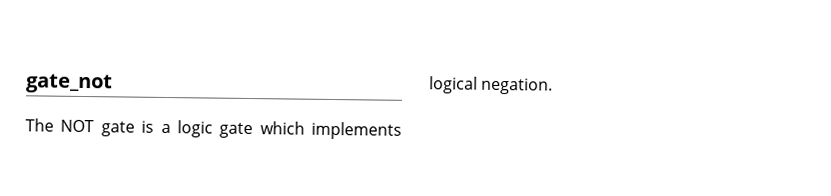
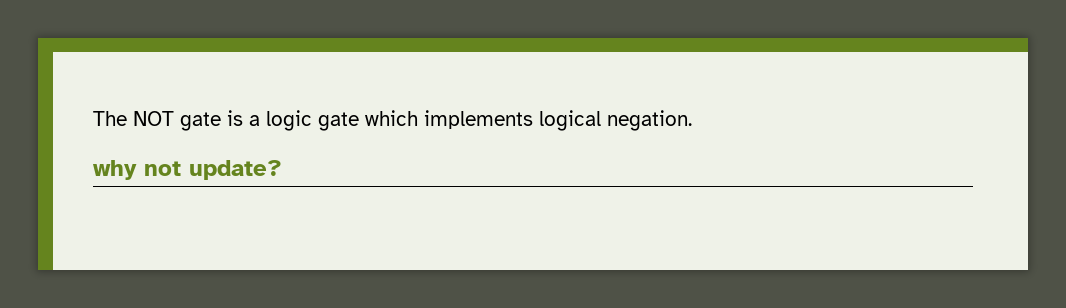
[26,73,113,94] gate_not // -> (93, 118) none
(554, 86) none -> [93,160,282,180] // why not update?

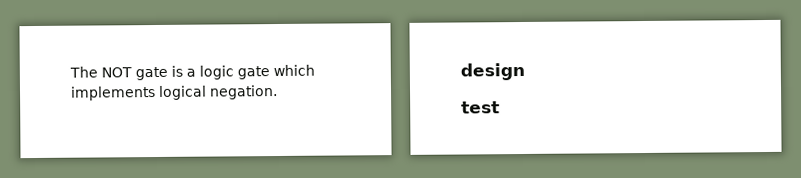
[93,160,282,180] why not update? -> [460,62,525,81] [461,101,500,114] design // test

